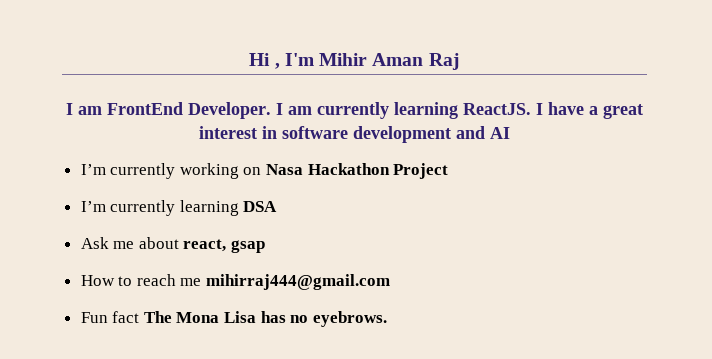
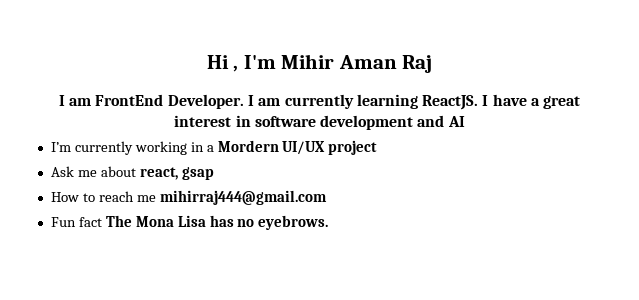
[243,163,449,179] [80,200,278,216] on Nasa Hackathon Project // I’m currently learning DSA -> [190,140,378,155] in a Mordern UI/UX project

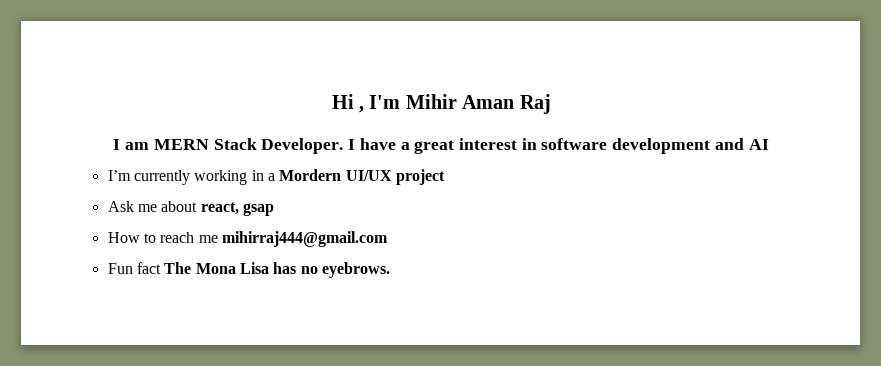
[95,94,479,110] FrontEnd Developer. I am currently learning ReactJS. -> [153,138,344,154] MERN Stack Developer.

